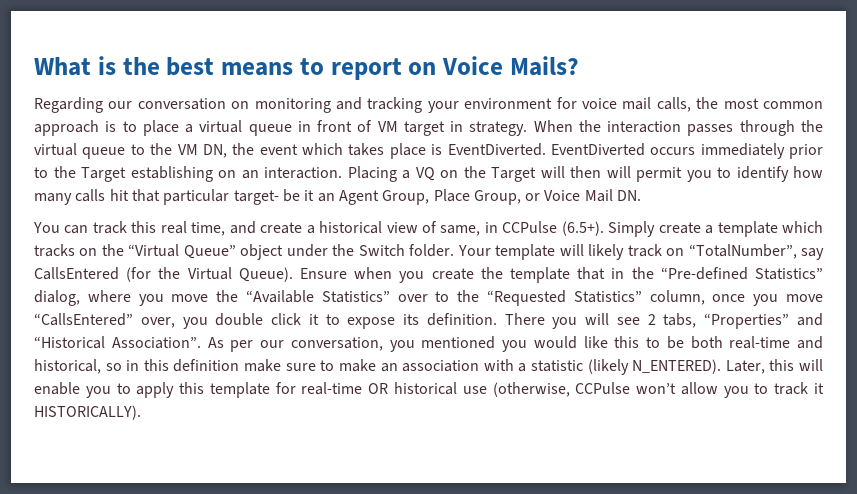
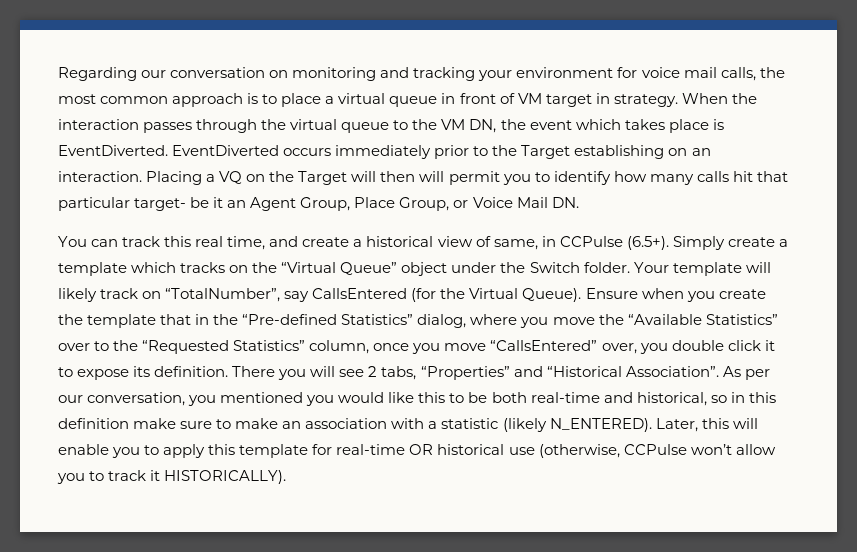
[34,56,579,80] What is the best means to report on Voice Mails? // -> (58, 74) none

